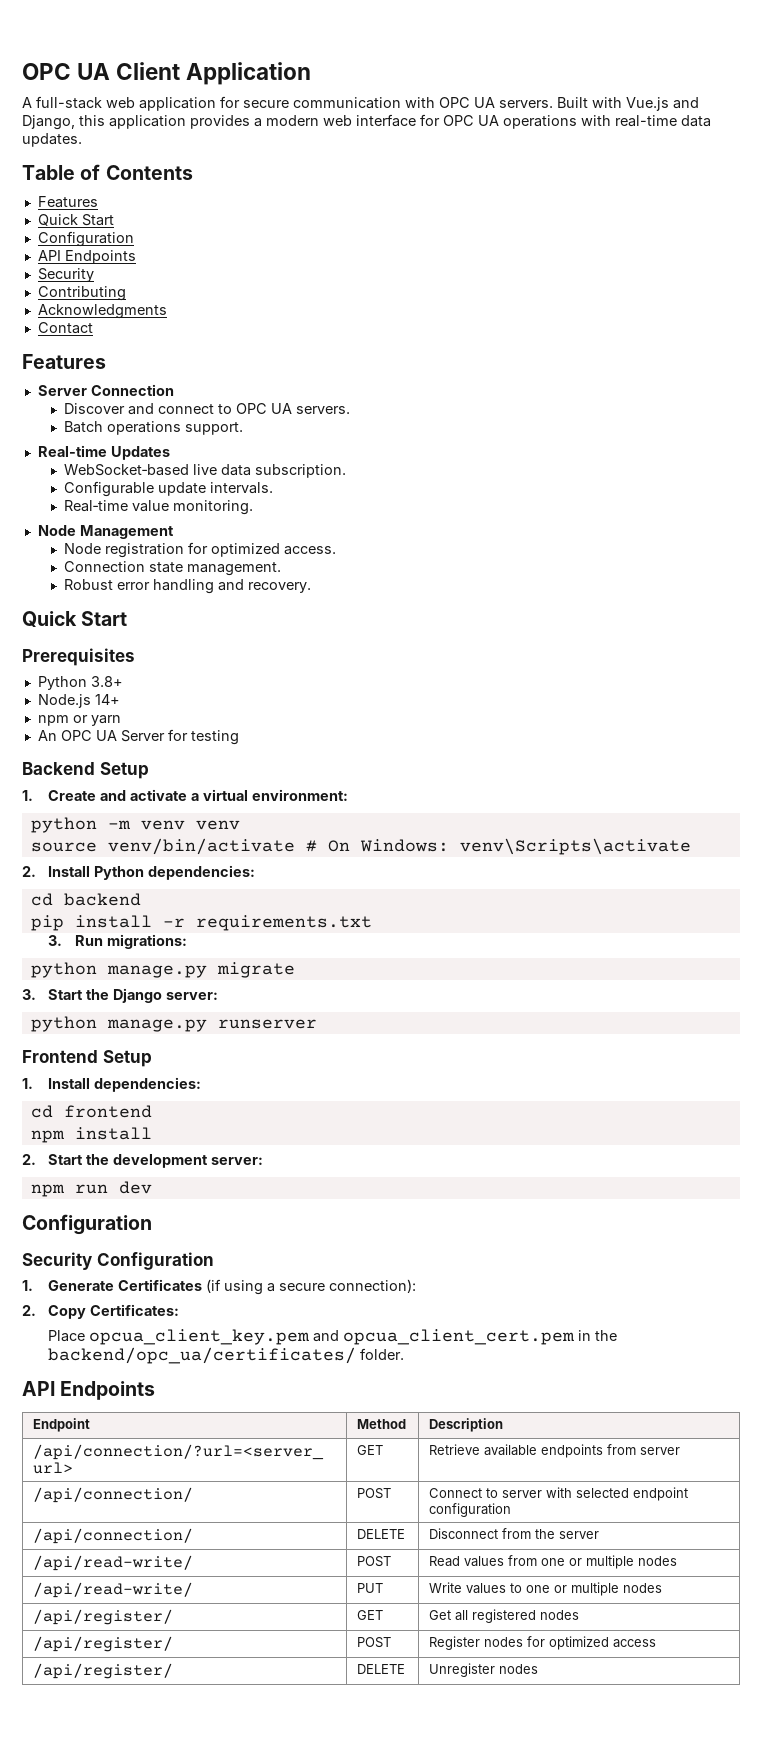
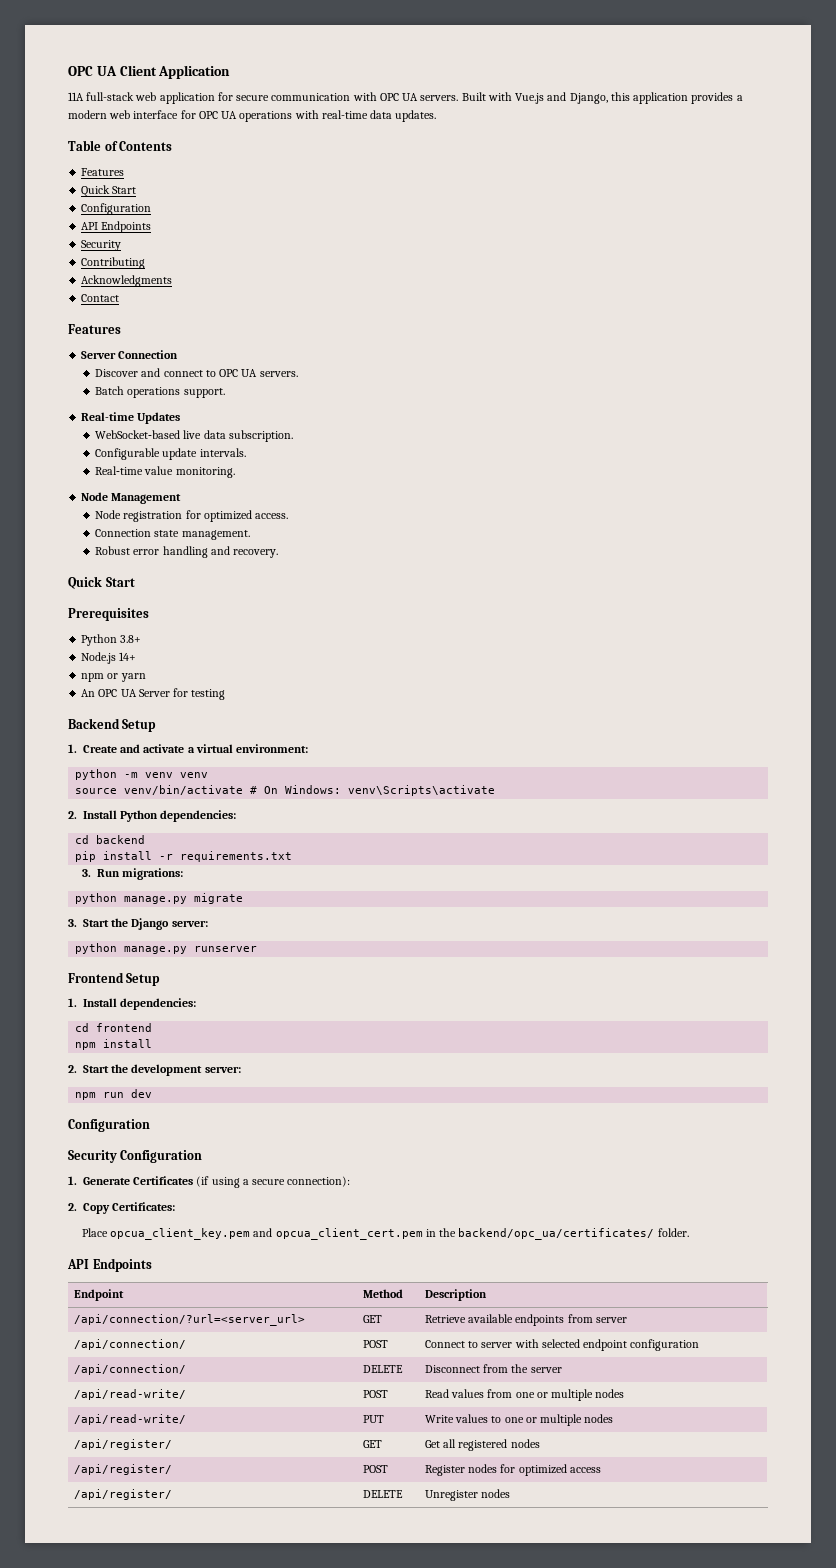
[22,97,32,108] A -> [68,92,84,101] 11A

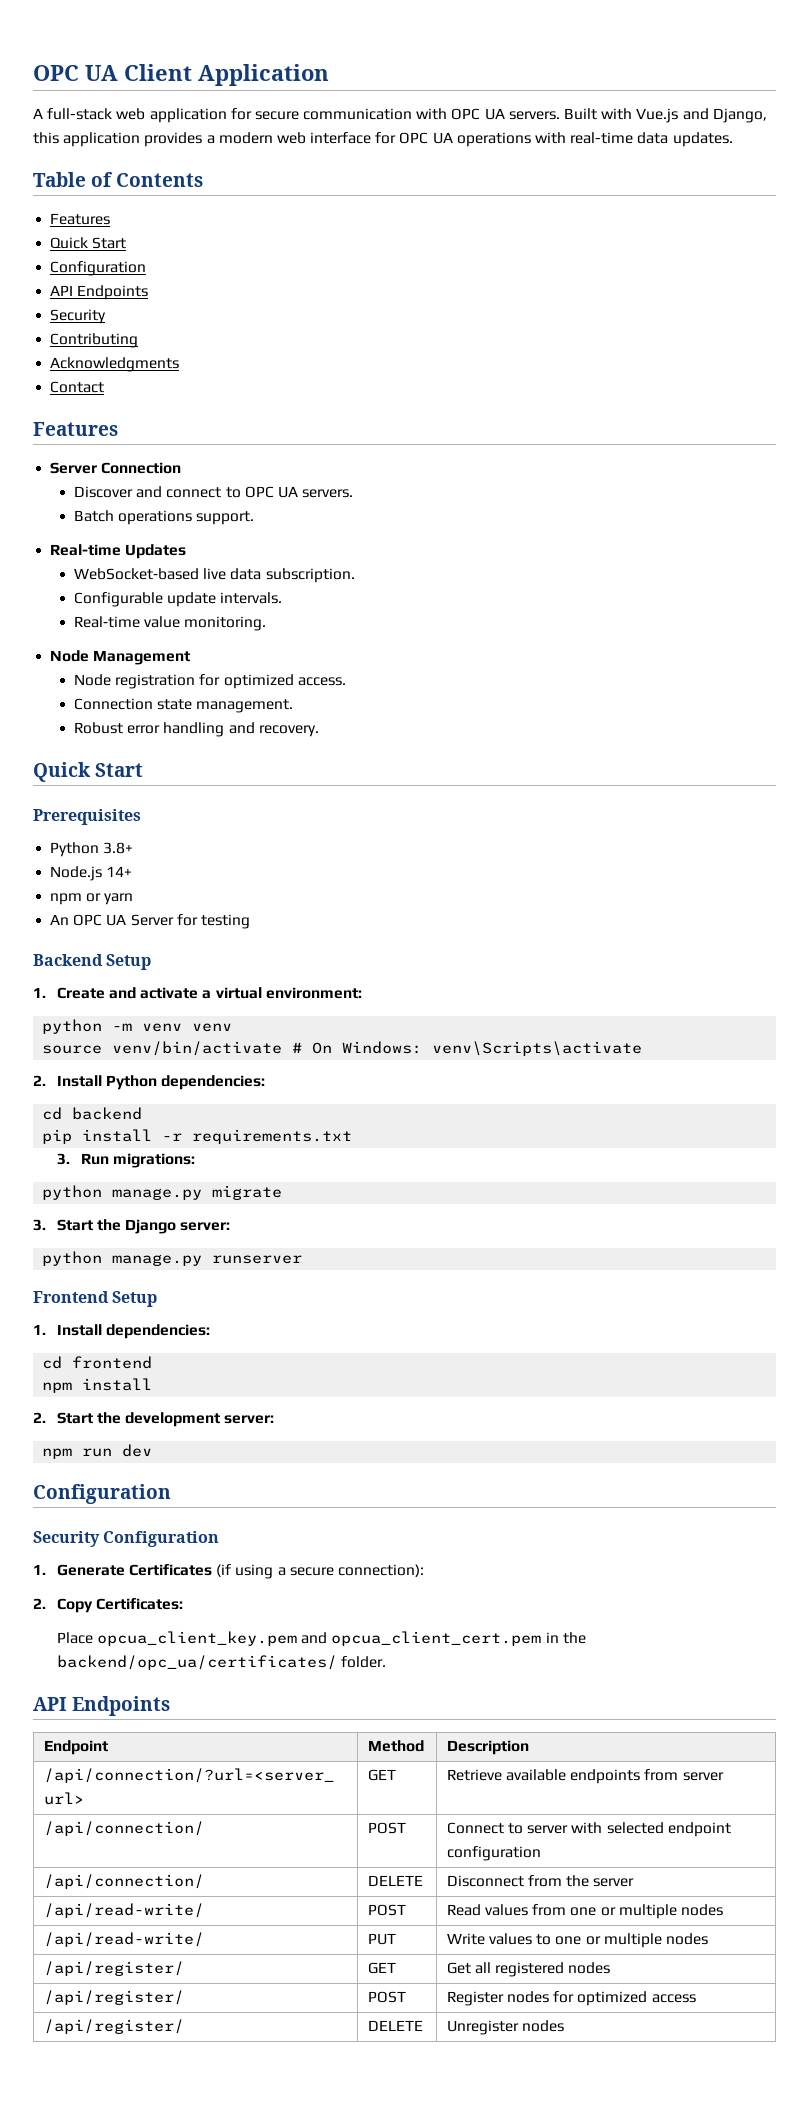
[68,92,84,101] 11A -> [33,108,43,119] A

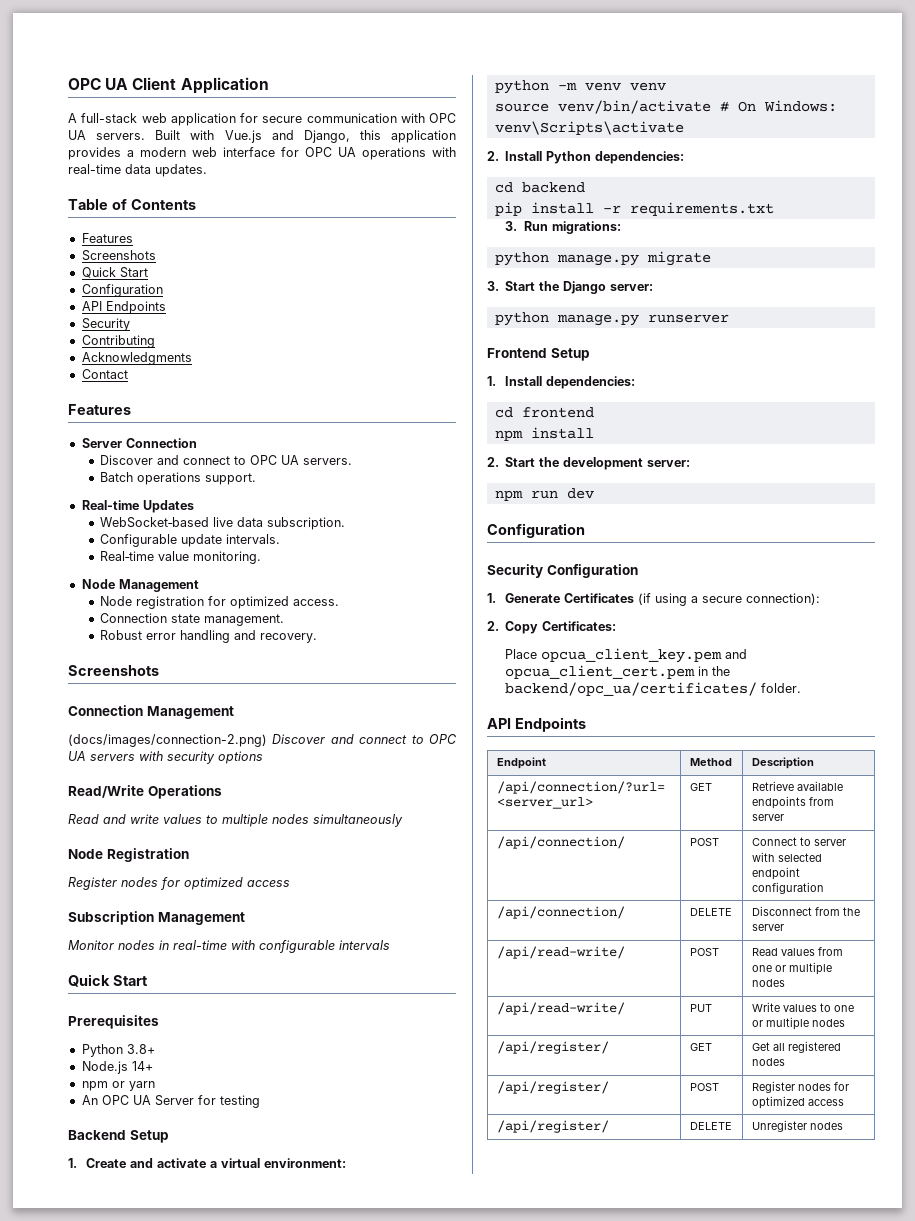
(111, 219) none -> [81,250,156,261] // Screenshots
(319, 731) none -> [68,665,159,676] [68,705,234,719] [68,734,456,747] [68,751,263,764] [68,785,222,799] [68,814,403,827] [68,848,189,862] [68,877,290,890] [68,911,245,925] [68,940,390,953] // Screenshots // Connection Management // (docs/images/connection-2.png) Discover and connect to OPC UA servers with security options // Read/Write Operations // Read and write values to multiple nodes simultaneously // Node Registration // Register nodes for optimized access // Subscription Management // Monitor nodes in real-time with configurable intervals

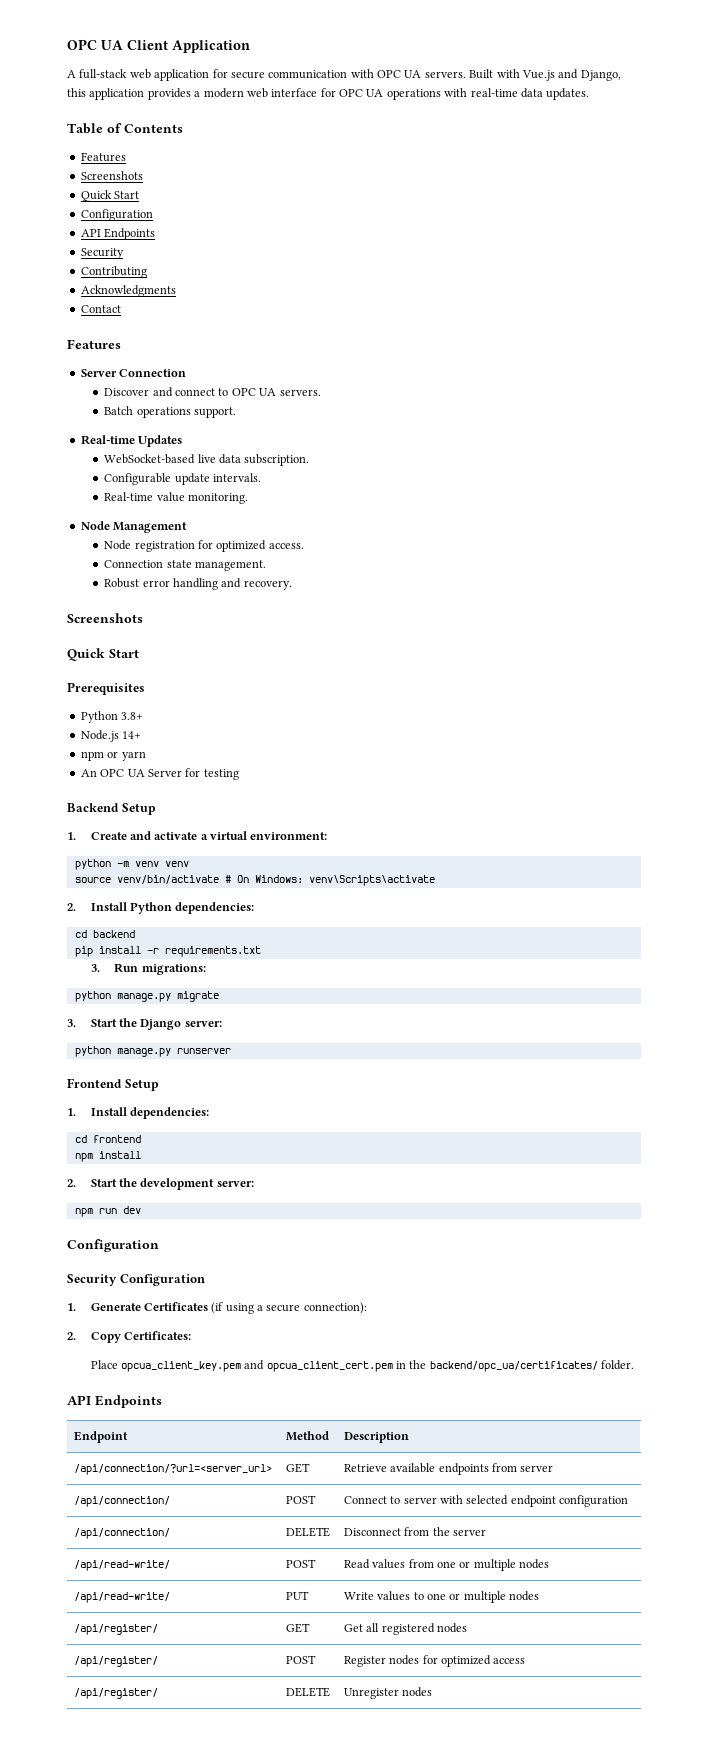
[68,705,234,719] [68,734,456,747] [68,751,263,764] [68,785,222,799] [68,814,403,827] [68,848,189,862] [68,877,290,890] [68,911,245,925] [68,940,390,953] // Connection Management // (docs/images/connection-2.png) Discover and connect to OPC UA servers with security options // Read/Write Operations // Read and write values to multiple nodes simultaneously // Node Registration // Register nodes for optimized access // Subscription Management // Monitor nodes in real-time with configurable intervals -> (143, 618) none

